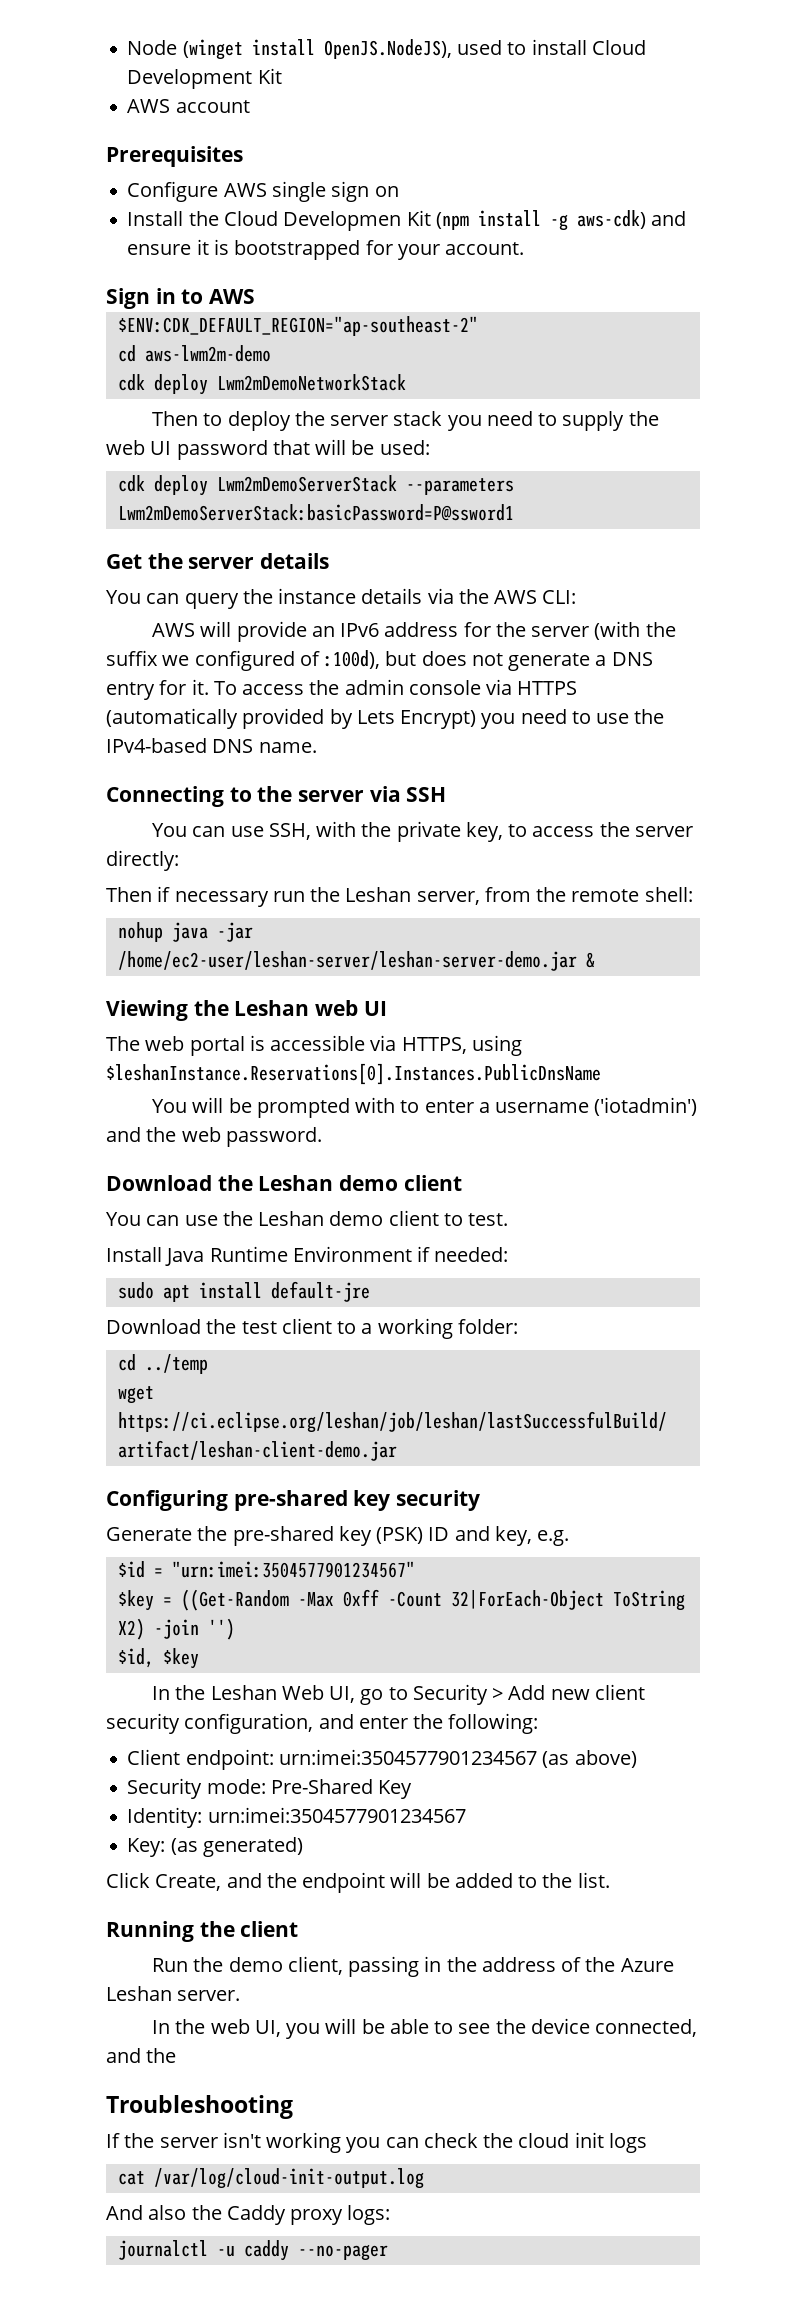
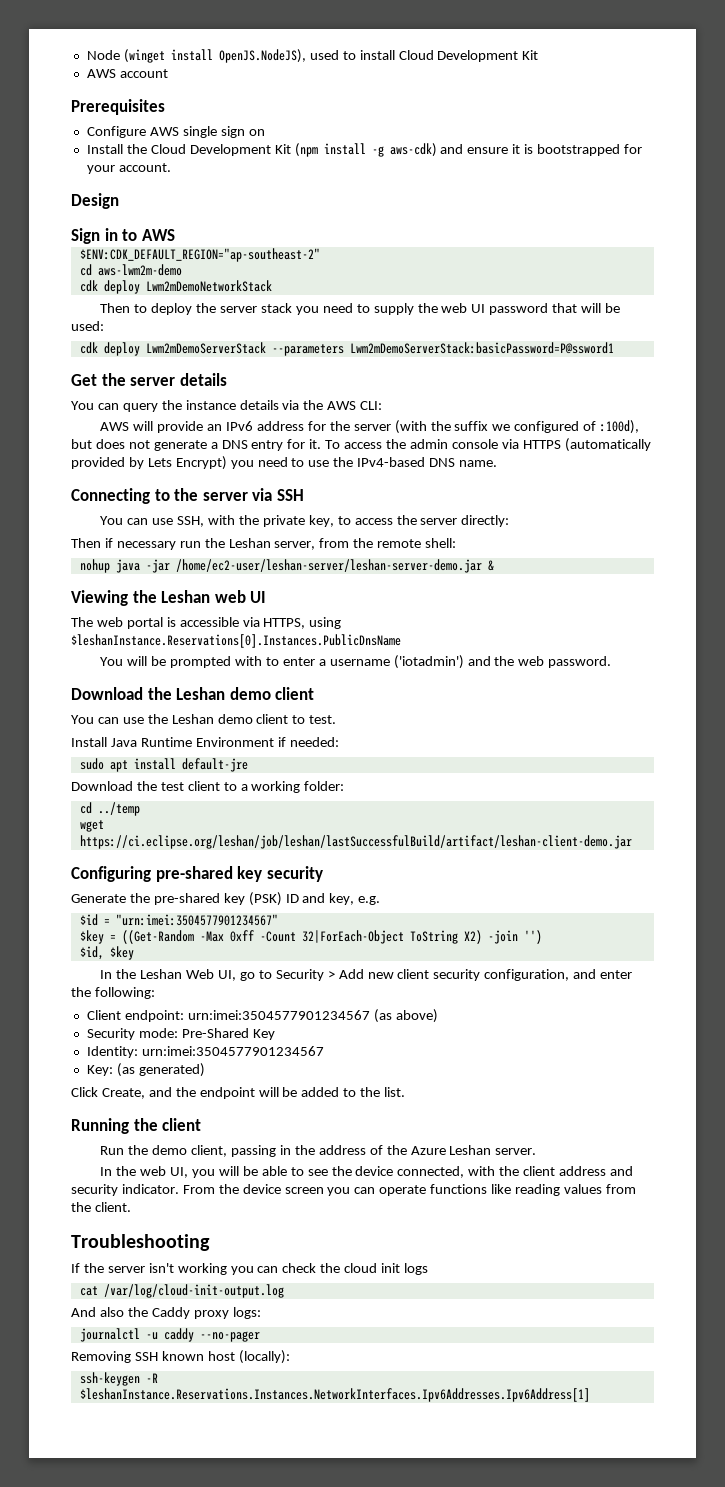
[283,211,402,231] Developmen -> [189,144,271,156] Development
(525, 248) none -> [71,193,119,209] // Design
[106,2048,177,2063] and the -> [468,1166,633,1176] [71,1184,636,1196] [71,1202,131,1212] with the client address and security indicator. From the device screen you can operate functions like reading values from the client.
(388, 2252) none -> [71,1350,290,1364] [79,1372,158,1386] [79,1388,590,1402] // Removing SSH known host (locally): // ssh-keygen -R $leshanInstance.Reservations.Instances.NetworkInterfaces.Ipv6Addresses.Ipv6Address[1]

